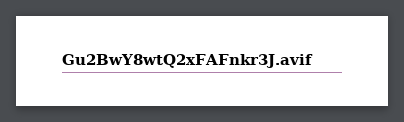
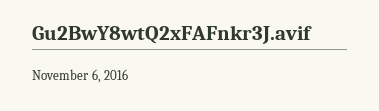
(313, 61) none -> [32,69,129,83] // November 6, 2016

